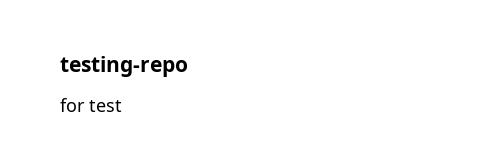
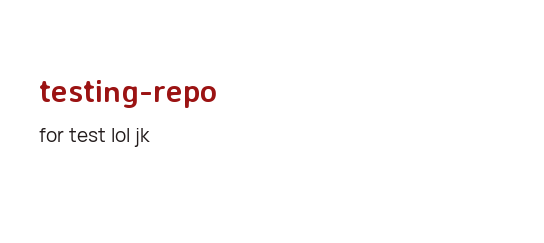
(122, 106) none -> [111,128,151,147] lol jk

